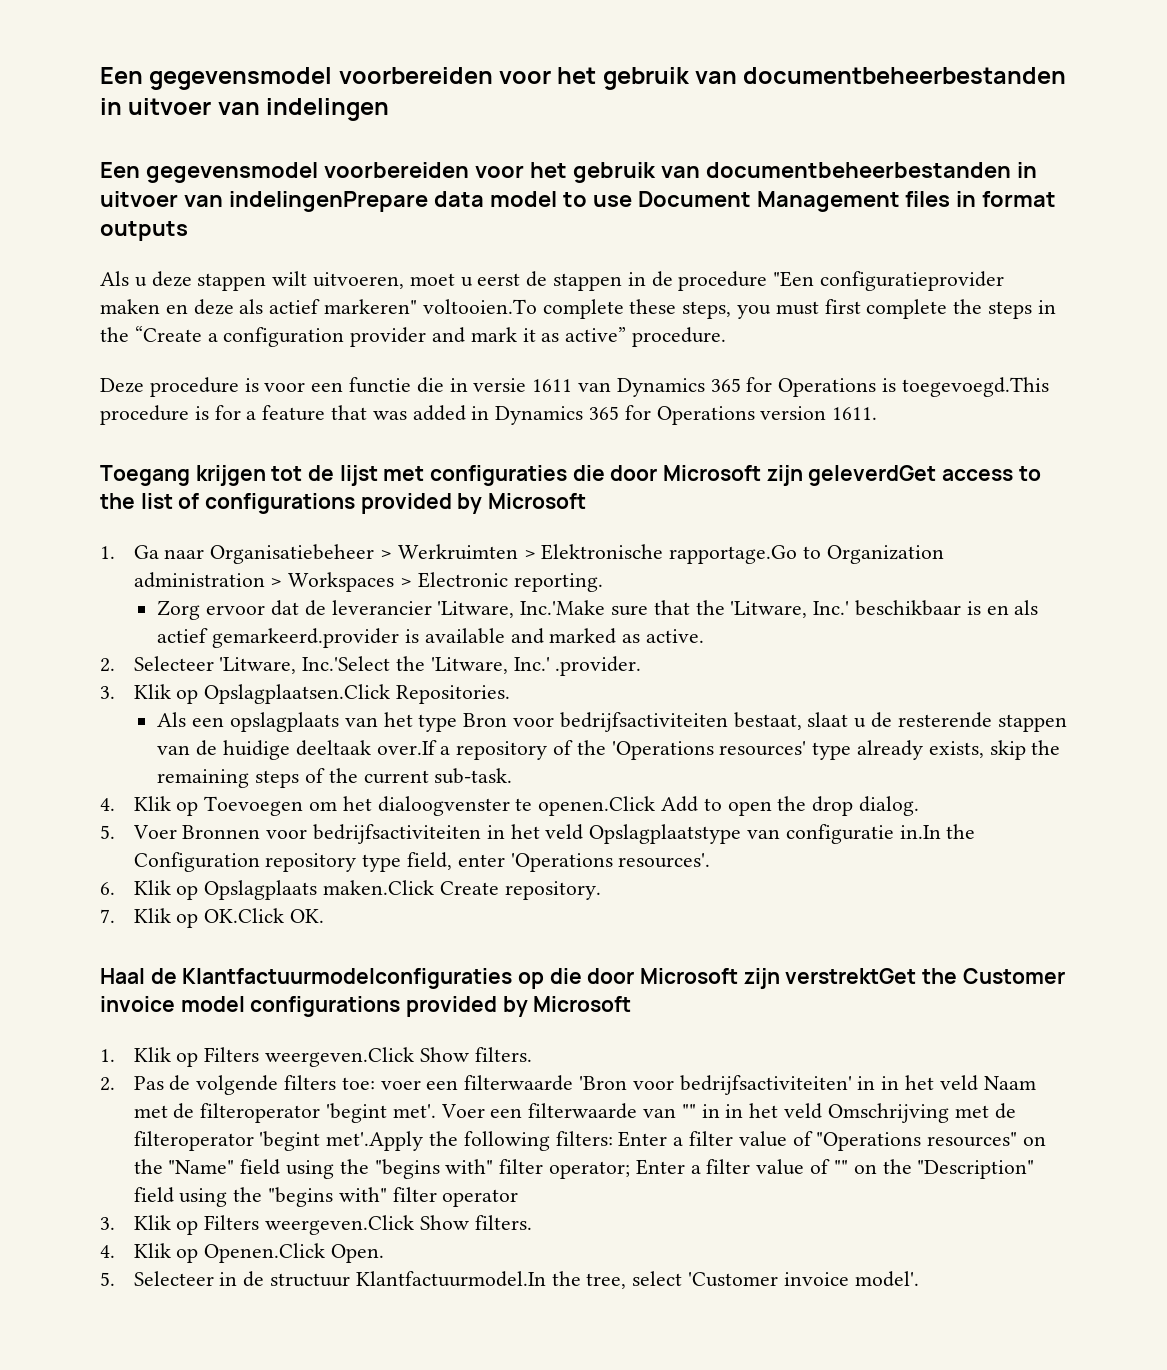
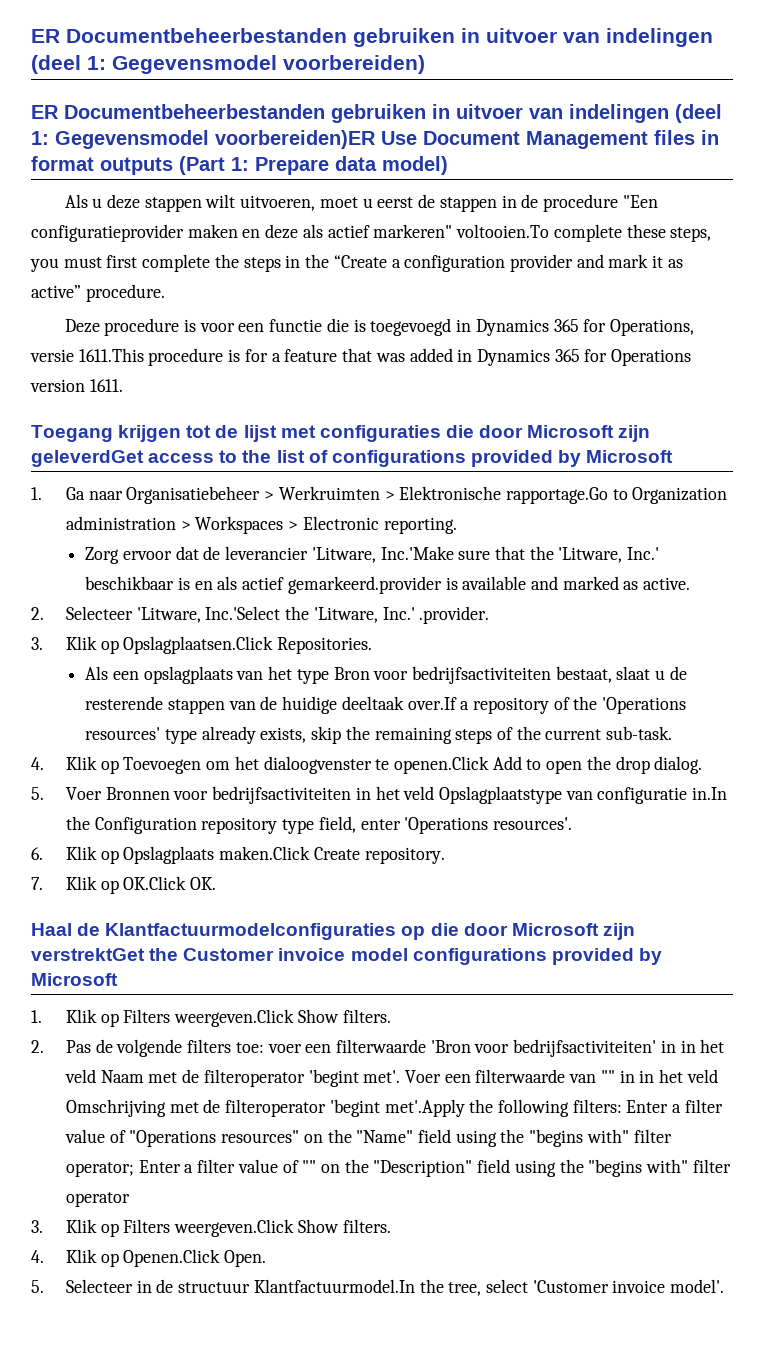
[100,67,1067,90] [100,98,390,121] [100,162,1037,183] [100,191,632,212] Een gegevensmodel voorbereiden voor het gebruik van documentbeheerbestanden in uitvoer van indelingen // Een gegevensmodel voorbereiden voor het gebruik van documentbeheerbestanden in uitvoer van indelingenPrepare data model to use -> [31,28,713,47] [31,55,425,74] [31,104,722,123] [31,130,417,149] ER Documentbeheerbestanden gebruiken in uitvoer van indelingen (deel 1: Gegevensmodel voorbereiden) // ER Documentbeheerbestanden gebruiken in uitvoer van indelingen (deel 1: Gegevensmodel voorbereiden)ER Use
(188, 231) none -> [179,156,448,175] (Part 1: Prepare data model)
[449,377,1049,397] in versie 1611 van Dynamics 365 for Operations is toegevoegd.This -> [353,318,695,336] [30,348,144,362] is toegevoegd in Dynamics 365 for Operations, versie 1611.This

